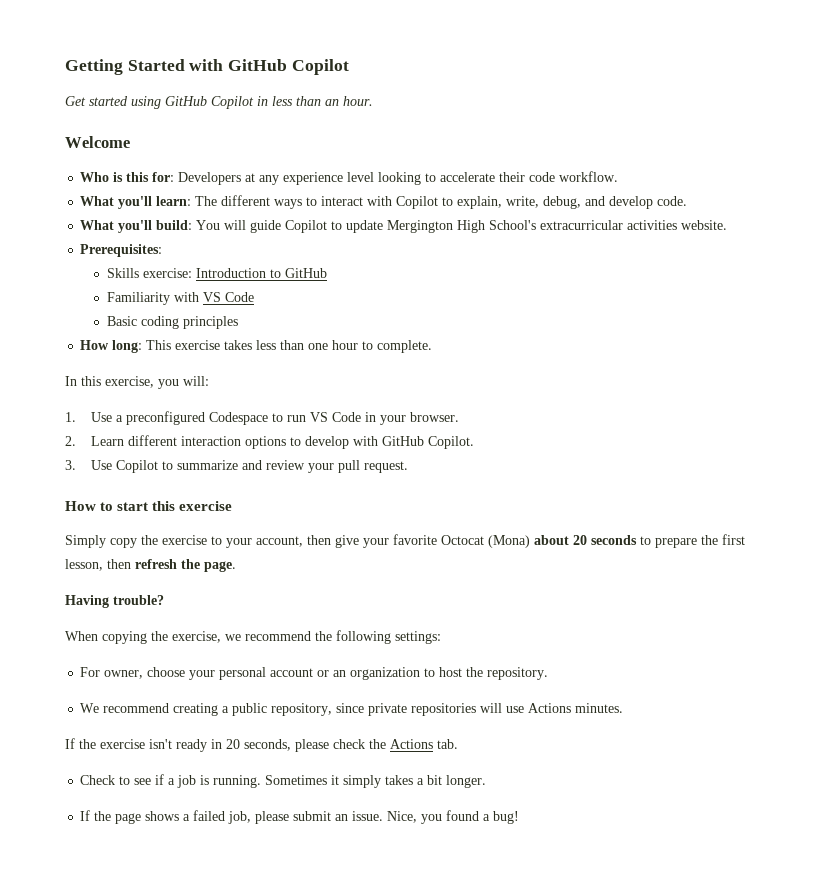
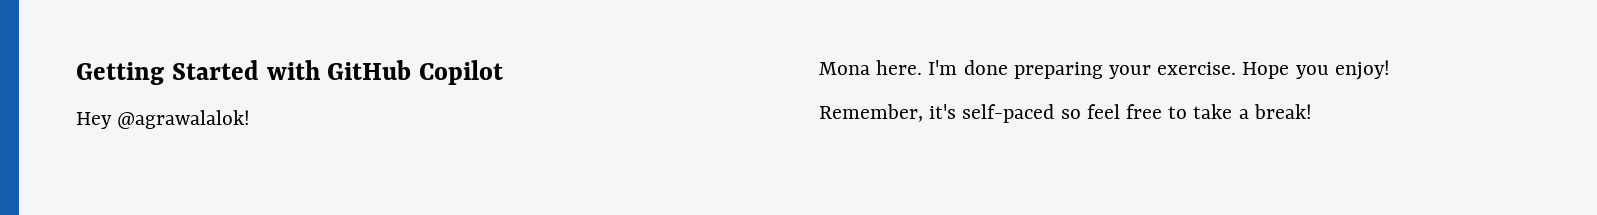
[65,96,373,109] [65,136,130,148] [80,171,619,185] [80,195,688,209] [80,220,728,233] [80,244,163,257] [106,268,327,278] [106,292,254,305] [106,316,238,329] [80,340,433,353] [65,376,209,389] [65,411,460,425] [65,435,475,449] [65,460,409,473] [65,501,233,511] [65,534,745,548] [65,559,236,572] [65,595,164,608] [65,630,441,644] [80,667,549,680] [80,703,624,716] [65,738,458,752] [80,774,487,788] [80,810,520,824] Get started using GitHub Copilot in less than an hour. // Welcome // Who is this for: Developers at any experience level looking to accelerate their code workflow. // What you'll learn: The different ways to interact with Copilot to explain, write, debug, and develop code. // What you'll build: You will guide Copilot to update Mergington High School's extracurricular activities website. // Prerequisites: // Skills exercise: Introduction to GitHub // Familiarity with VS Code // Basic coding principles // How long: This exercise takes less than one hour to complete. // In this exercise, you will: // 1. Use a preconfigured Codespace to run VS Code in your browser. // 2. Learn different interaction options to develop with GitHub Copilot. // 3. Use Copilot to summarize and review your pull request. // How to start this exercise // Simply copy the exercise to your account, then give your favorite Octocat (Mona) about 20 seconds to prepare the first lesson, then refresh the page. // Having trouble? // When copying the exercise, we recommend the following settings: // For owner, choose your personal account or an organization to host the repository. // We recommend creating a public repository, since private repositories will use Actions minutes. // If the exercise isn't ready in 20 seconds, please check the Actions tab. // Check to see if a job is running. Sometimes it simply takes a bit longer. // If the page shows a failed job, please submit an issue. Nice, you found a bug! -> [76,110,251,129] [819,60,1390,80] [819,104,1312,123] Hey @agrawalalok! // Mona here. I'm done preparing your exercise. Hope you enjoy! // Remember, it's self-paced so feel free to take a break!

